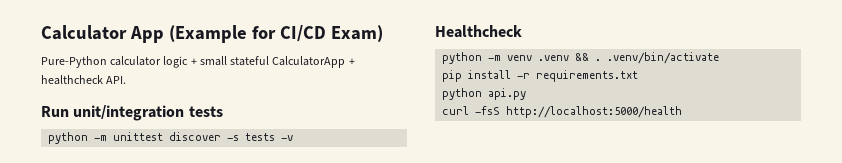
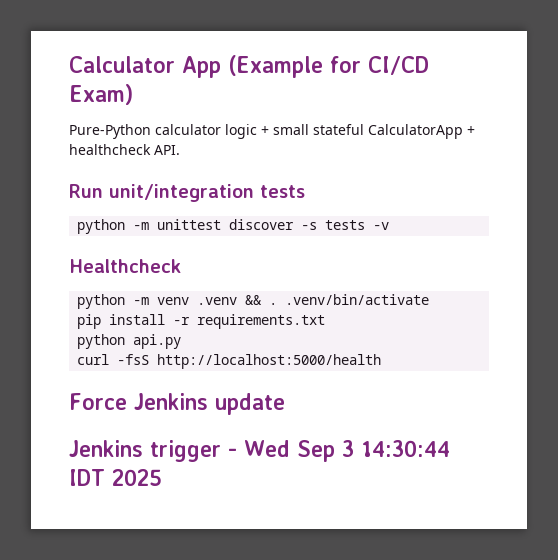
(683, 112) none -> [69,393,285,415] [69,440,450,462] [69,469,162,486] // Force Jenkins update // Jenkins trigger - Wed Sep 3 14:30:44 IDT 2025

